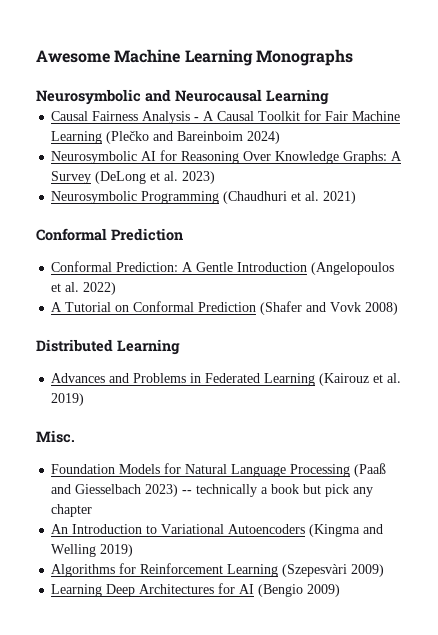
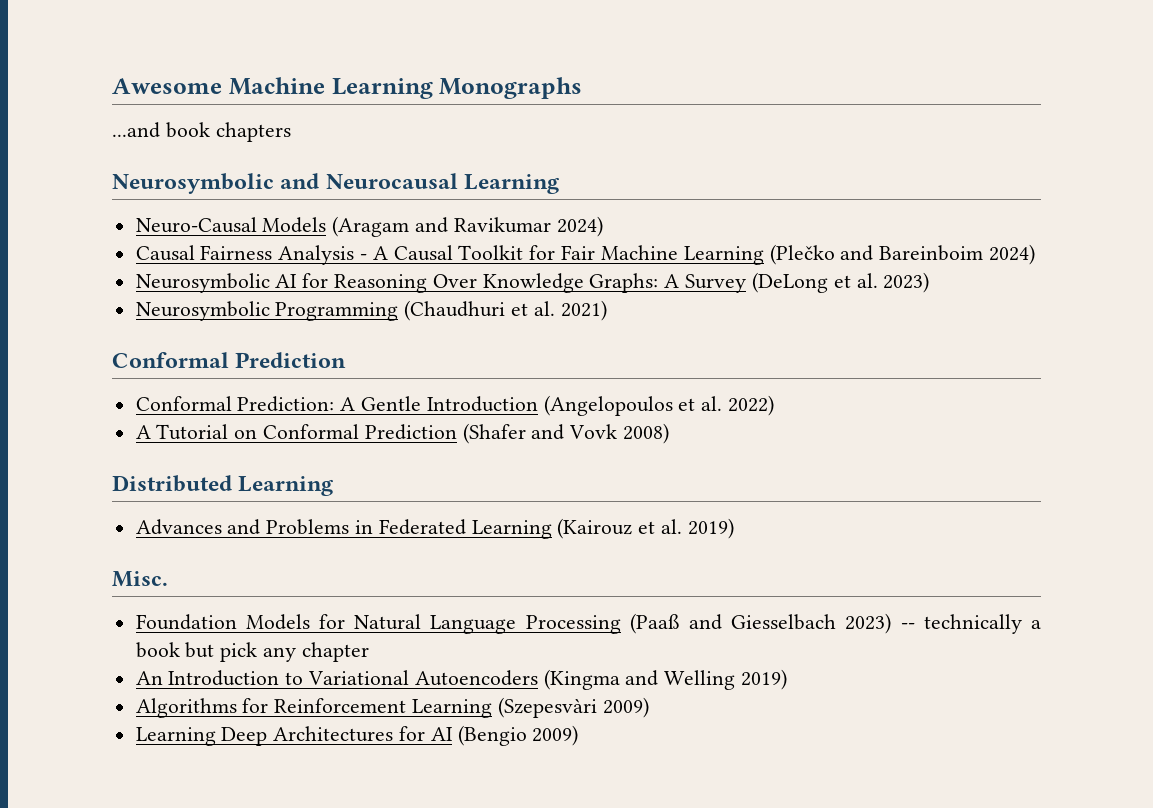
(353, 57) none -> [112,122,291,142] // ...and book chapters
(329, 97) none -> [135,216,603,237] // Neuro-Causal Models (Aragam and Ravikumar 2024)

